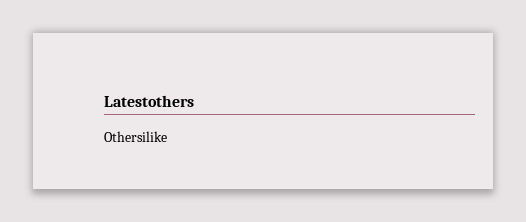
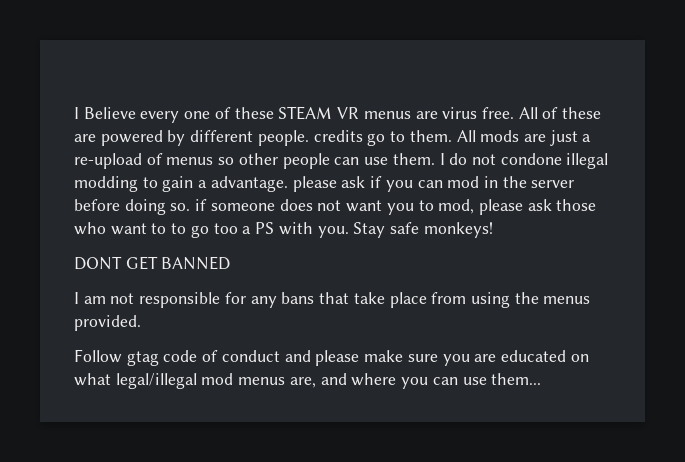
[104,95,194,107] [104,131,167,142] Latestothers // Othersilike -> [74,106,602,123] [74,130,592,146] [74,153,609,169] [74,176,575,192] [74,199,597,215] [74,222,493,238] [74,256,231,270] [74,292,591,308] [74,315,141,331] [74,349,589,366] [74,373,542,389] I Believe every one of these STEAM VR menus are virus free. All of these are powered by different people. credits go to them. All mods are just a re-upload of menus so other people can use them. I do not condone illegal modding to gain a advantage. please ask if you can mod in the server before doing so. if someone does not want you to mod, please ask those who want to to go too a PS with you. Stay safe monkeys! // DONT GET BANNED // I am not responsible for any bans that take place from using the menus provided. // Follow gtag code of conduct and please make sure you are educated on what legal/illegal mod menus are, and where you can use them...

